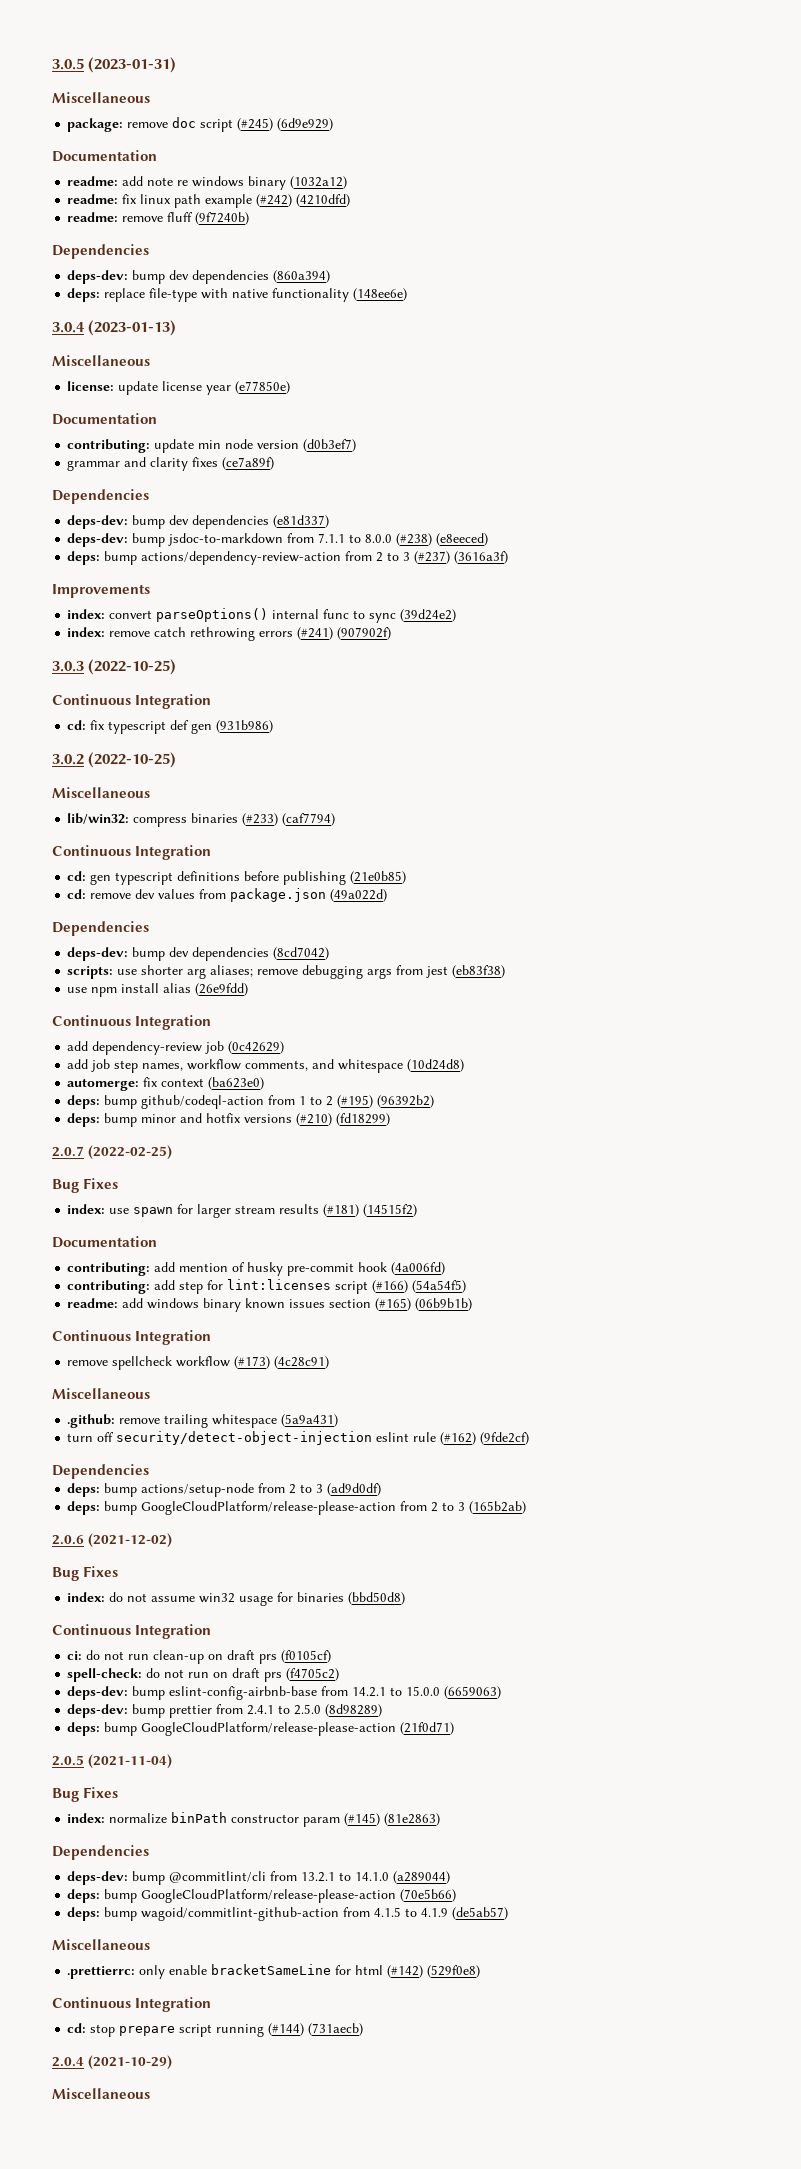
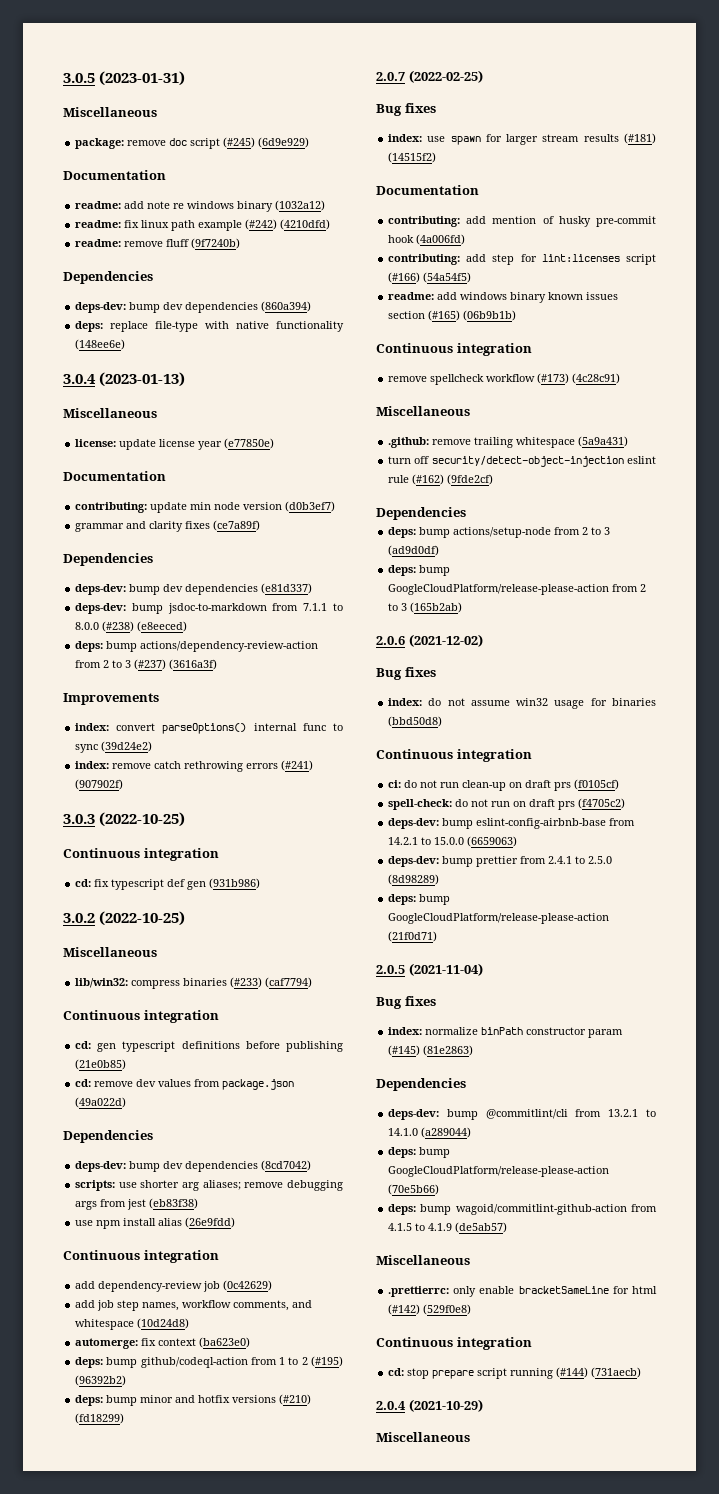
[135,694,212,709] Integration -> [143,848,219,861] integration
[135,845,212,860] Integration -> [143,1010,219,1023] integration
[135,1015,212,1030] Integration -> [143,1250,219,1263] integration
[83,1178,119,1189] Fixes -> [404,103,436,113] fixes
[135,1330,212,1345] Integration -> [456,343,532,356] integration
[83,1566,119,1577] Fixes -> [404,667,436,677] fixes
[135,1624,212,1639] Integration -> [456,749,532,762] integration
[83,1787,119,1798] Fixes -> [404,996,436,1006] fixes
[135,1997,212,2012] Integration -> [456,1337,532,1350] integration

